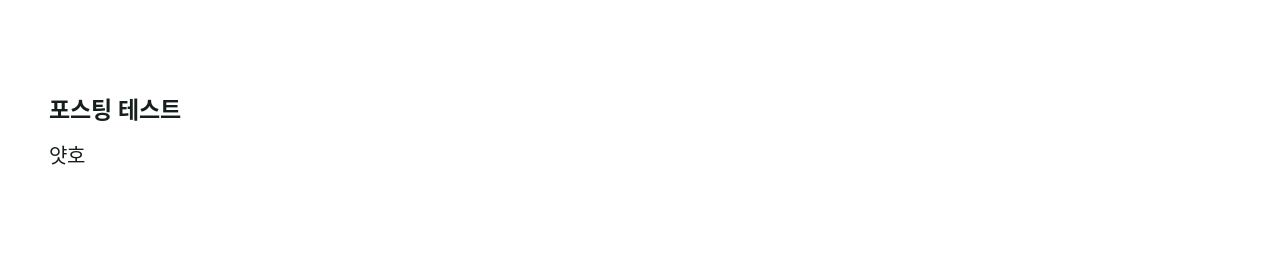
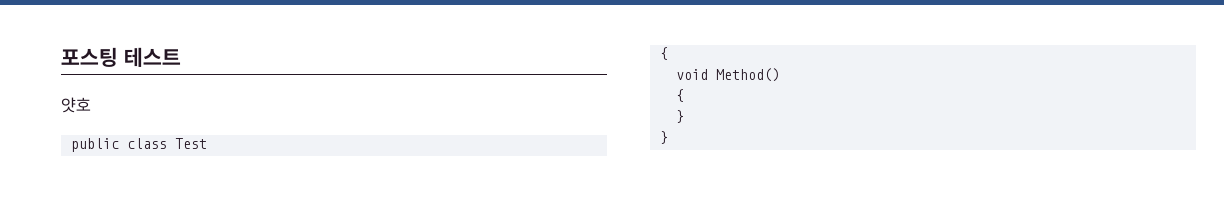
(85, 155) none -> [71,138,208,152] [660,47,669,60] [676,68,781,82] [676,89,685,102] [676,110,685,123] [660,131,669,144] // public class Test // { // void Method() // { // } // }

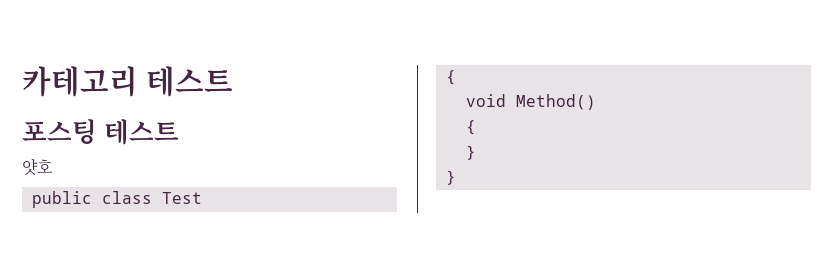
(61, 57) none -> [22,66,233,97] 카테고리 테스트 //

